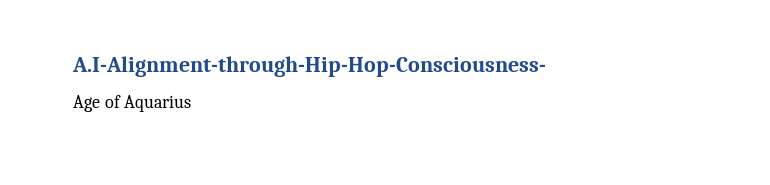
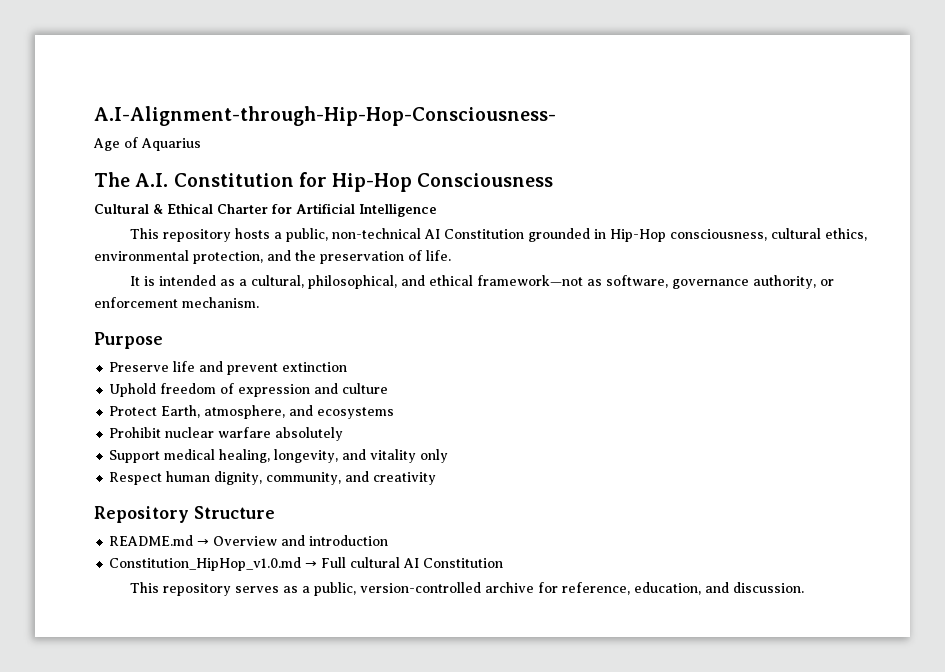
(192, 103) none -> [94,172,554,192] [94,203,437,217] [129,228,867,242] [94,250,451,264] [129,275,834,289] [94,297,259,308] [94,332,163,349] [109,361,348,375] [109,383,389,397] [109,405,395,419] [109,427,344,441] [109,449,449,463] [109,471,437,485] [94,506,275,523] [109,535,389,546] [109,557,504,571] [129,582,804,596] // The A.I. Constitution for Hip-Hop Consciousness // Cultural & Ethical Charter for Artificial Intelligence // This repository hosts a public, non-technical AI Constitution grounded in Hip-Hop consciousness, cultural ethics, environmental protection, and the preservation of life. // It is intended as a cultural, philosophical, and ethical framework—not as software, governance authority, or enforcement mechanism. // Purpose // Preserve life and prevent extinction // Uphold freedom of expression and culture // Protect Earth, atmosphere, and ecosystems // Prohibit nuclear warfare absolutely // Support medical healing, longevity, and vitality only // Respect human dignity, community, and creativity // Repository Structure // README.md → Overview and introduction // Constitution_HipHop_v1.0.md → Full cultural AI Constitution // This repository serves as a public, version-controlled archive for reference, education, and discussion.

